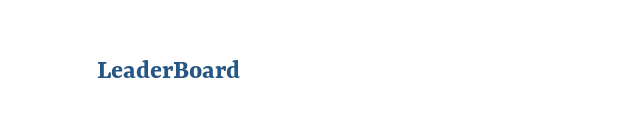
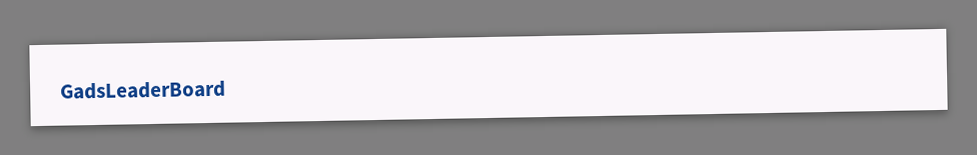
[97,60,240,78] LeaderBoard -> [60,80,226,100] GadsLeaderBoard

